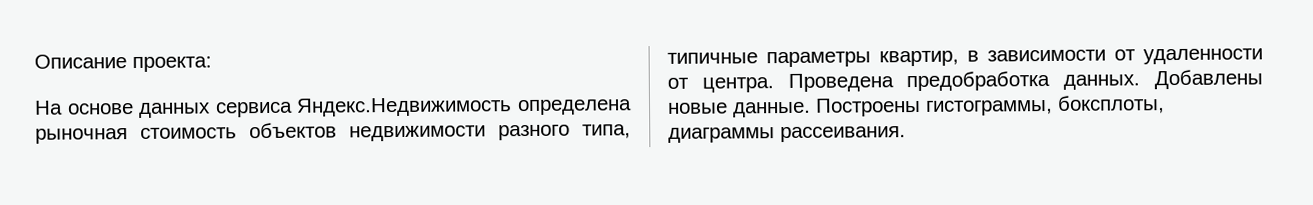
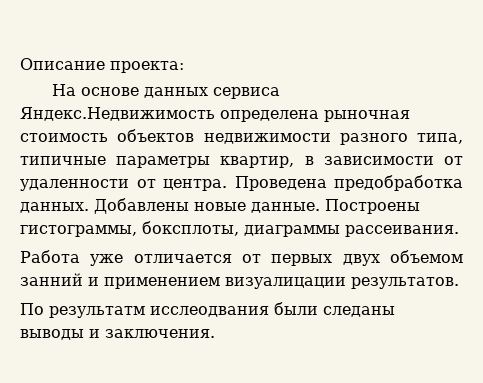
(906, 134) none -> [20,250,463,266] [20,273,459,289] [20,302,395,318] [20,329,215,340] // Работа уже отличается от первых двух объемом занний и применением визуалицации результатов. // По результатм исслеодвания были следаны выводы и заключения.

